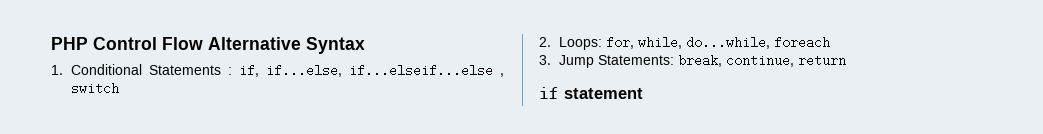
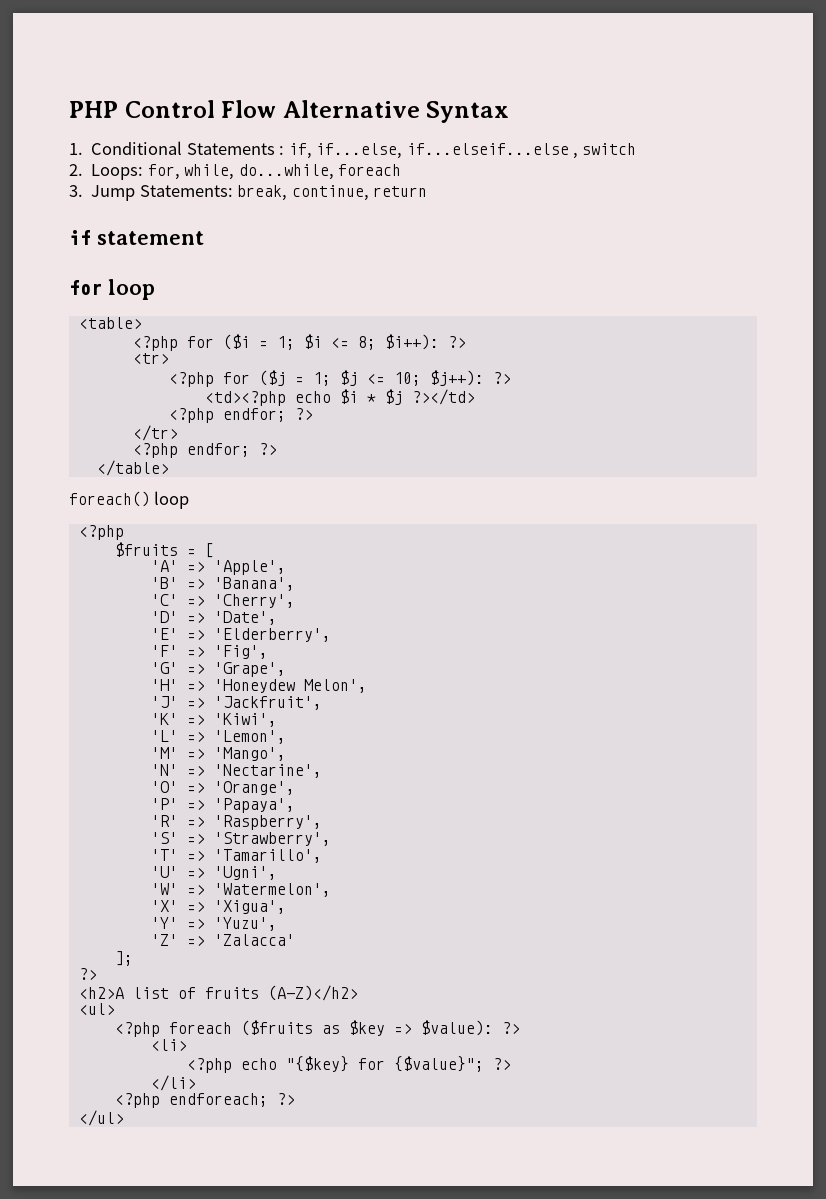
(643, 93) none -> [69,279,155,300] [78,317,142,329] [132,334,466,351] [132,353,169,364] [168,370,511,387] [204,389,475,406] [168,408,313,423] [132,425,178,441] [132,443,277,458] [96,460,169,476] [69,491,190,509] [78,525,124,540] [114,542,214,558] [150,560,286,575] [150,577,295,591] [150,594,295,608] [150,611,277,625] [150,628,331,642] [150,645,268,659] [150,662,286,677] [150,679,367,693] [150,696,322,710] [150,713,277,727] [150,730,286,744] [150,747,286,761] [150,764,322,778] [150,781,295,795] [150,798,295,813] [150,815,322,830] [150,832,331,846] [150,849,322,863] [150,866,277,880] [150,883,331,897] [150,900,286,914] [150,917,277,931] [150,934,295,946] [114,951,133,966] [78,968,97,980] [78,985,358,1001] [78,1003,115,1015] [114,1020,520,1037] [150,1039,187,1051] [186,1056,511,1073] [150,1075,196,1091] [114,1093,295,1108] [78,1110,124,1126] // for loop // <table> // <?php for ($i = 1; $i <= 8; $i++): ?> // <tr> // <?php for ($j = 1; $j <= 10; $j++): ?> // <td><?php echo $i * $j ?></td> // <?php endfor; ?> // </tr> // <?php endfor; ?> // </table> // foreach() loop // <?php // $fruits = [ // 'A' => 'Apple', // 'B' => 'Banana', // 'C' => 'Cherry', // 'D' => 'Date', // 'E' => 'Elderberry', // 'F' => 'Fig', // 'G' => 'Grape', // 'H' => 'Honeydew Melon', // 'J' => 'Jackfruit', // 'K' => 'Kiwi', // 'L' => 'Lemon', // 'M' => 'Mango', // 'N' => 'Nectarine', // 'O' => 'Orange', // 'P' => 'Papaya', // 'R' => 'Raspberry', // 'S' => 'Strawberry', // 'T' => 'Tamarillo', // 'U' => 'Ugni', // 'W' => 'Watermelon', // 'X' => 'Xigua', // 'Y' => 'Yuzu', // 'Z' => 'Zalacca' // ]; // ?> // <h2>A list of fruits (A-Z)</h2> // <ul> // <?php foreach ($fruits as $key => $value): ?> // <li> // <?php echo "{$key} for {$value}"; ?> // </li> // <?php endforeach; ?> // </ul>

